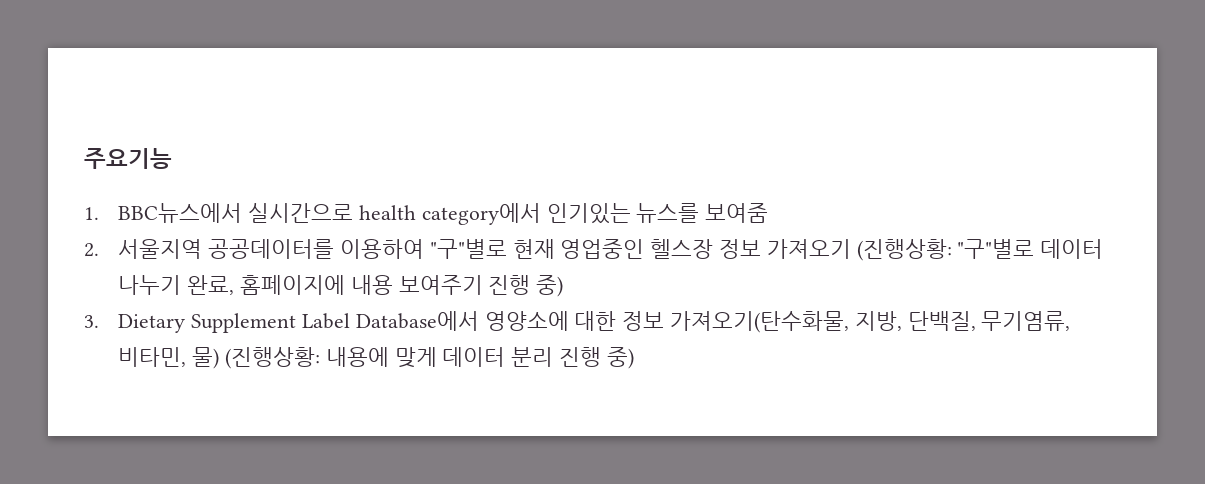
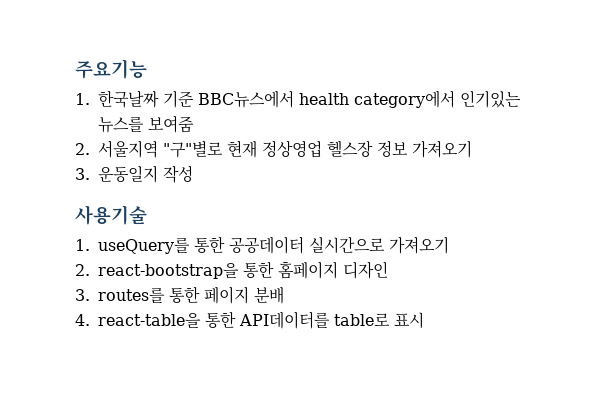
[118,203,354,223] BBC뉴스에서 실시간으로 -> [98,90,294,108] 한국날짜 기준 BBC뉴스에서
[208,239,424,259] 공공데이터를 이용하여 -> (158, 149) none
[560,239,645,259] 영업중인 -> [262,140,322,158] 정상영업
[856,239,1104,261] [118,275,564,297] [84,311,1071,333] [118,347,634,369] (진행상황: "구"별로 데이터 나누기 완료, 홈페이지에 내용 보여주기 진행 중) // 3. Dietary Supplement Label Database에서 영양소에 대한 정보 가져오기(탄수화물, 지방, 단백질, 무기염류, 비타민, 물) (진행상황: 내용에 맞게 데이터 분리 진행 중) -> [75,165,193,183] [75,205,147,225] [75,236,449,254] [75,261,388,279] [75,286,284,304] [75,311,424,329] // 3. 운동일지 작성 // 사용기술 // 1. useQuery를 통한 공공데이터 실시간으로 가져오기 // 2. react-bootstrap을 통한 홈페이지 디자인 // 3. routes를 통한 페이지 분배 // 4. react-table을 통한 API데이터를 table로 표시

